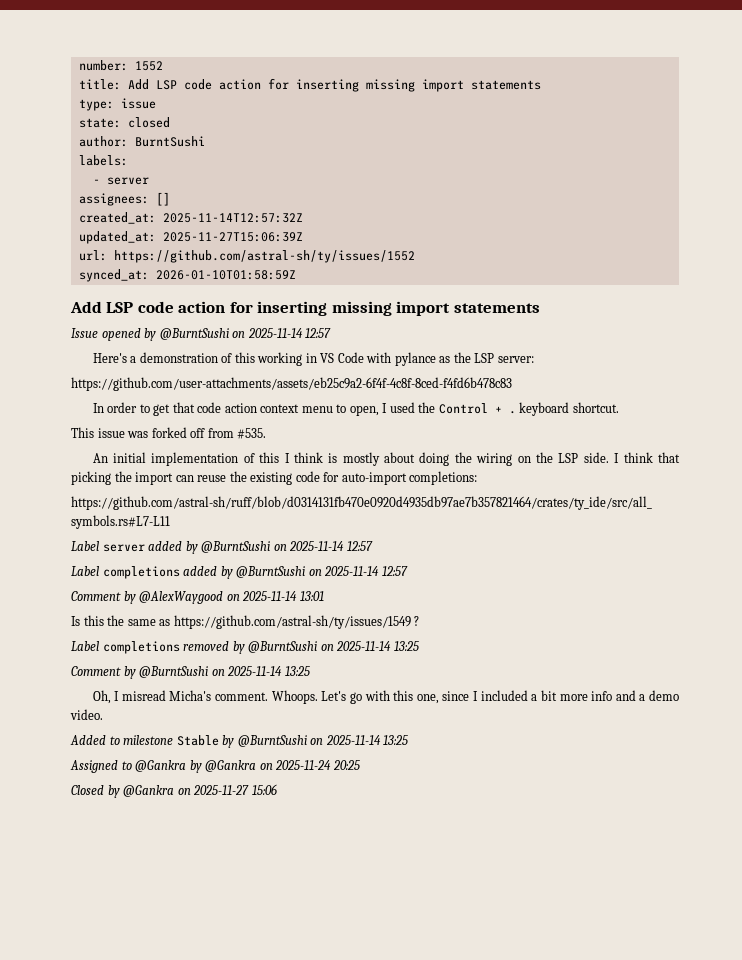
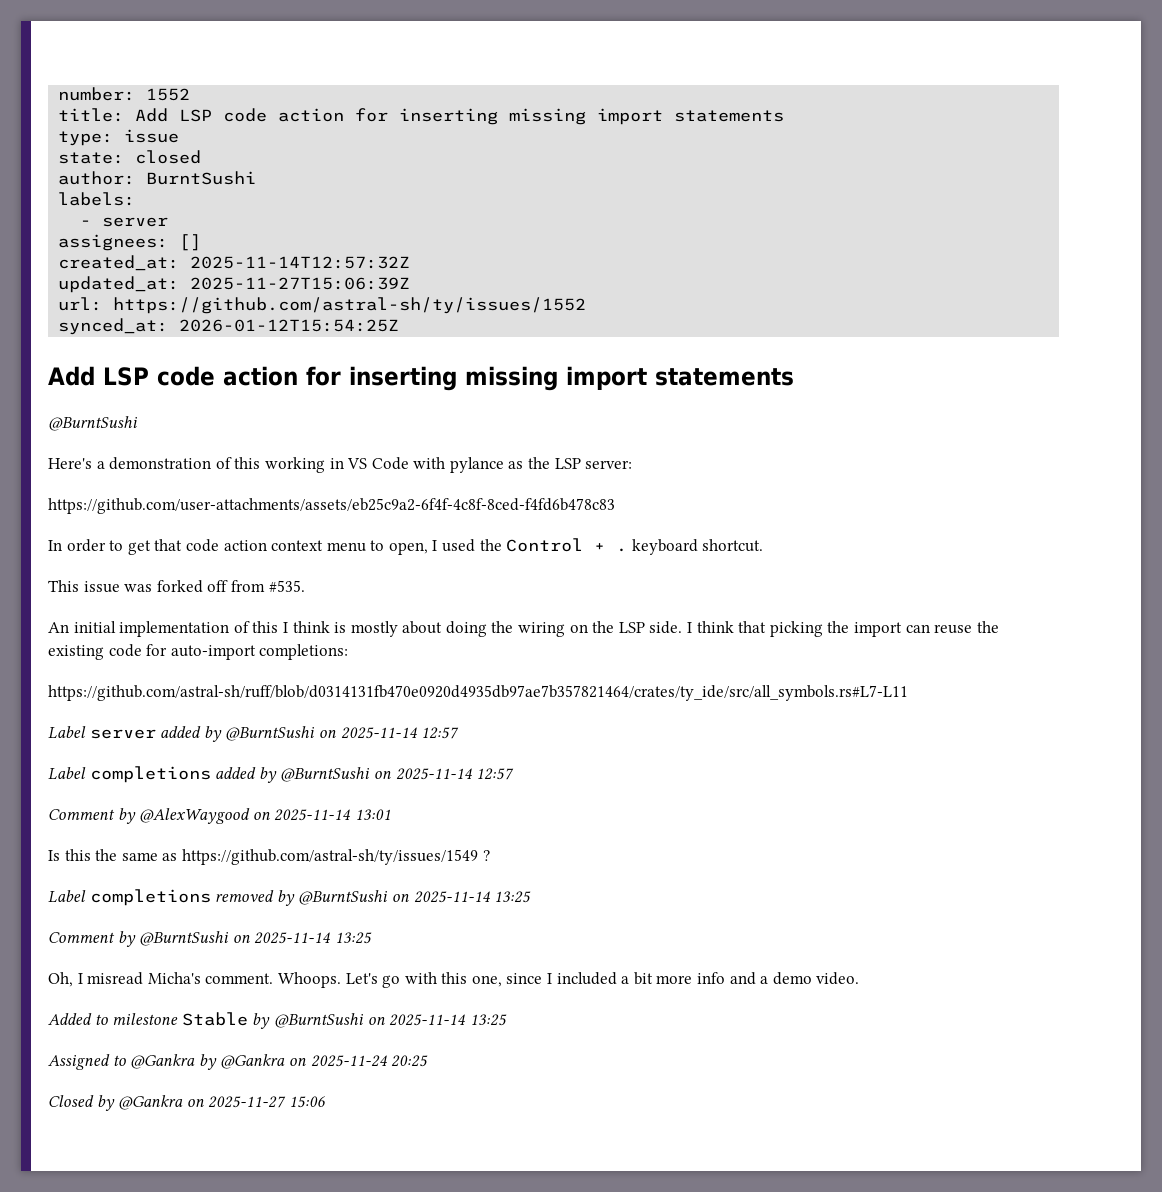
[155,270,296,280] [70,301,540,316] [71,328,332,341] 2026-01-10T01:58:59Z // Add LSP code action for inserting missing import statements // Issue opened by @BurntSushi on 2025-11-14 12:57 -> [179,319,400,332] [48,366,794,391] [48,416,138,431] 2026-01-12T15:54:25Z // Add LSP code action for inserting missing import statements // @BurntSushi

